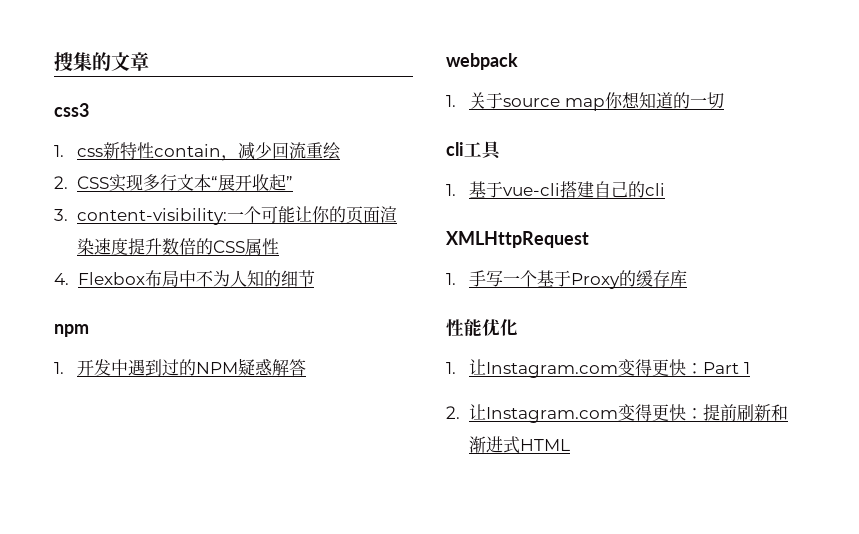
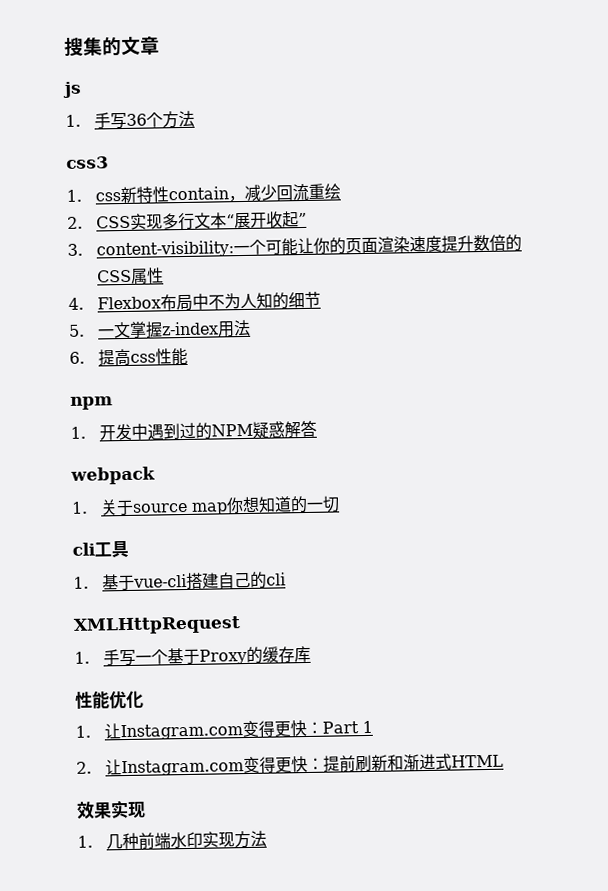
(149, 61) none -> [62,81,82,98] [65,110,196,130] // js // 1.手写36个方法
(315, 278) none -> [68,319,252,339] [69,347,189,367] // 5.一文掌握z-index用法 // 6.提高css性能
(571, 445) none -> [76,799,146,819] [77,830,268,850] // 效果实现 // 1.几种前端水印实现方法

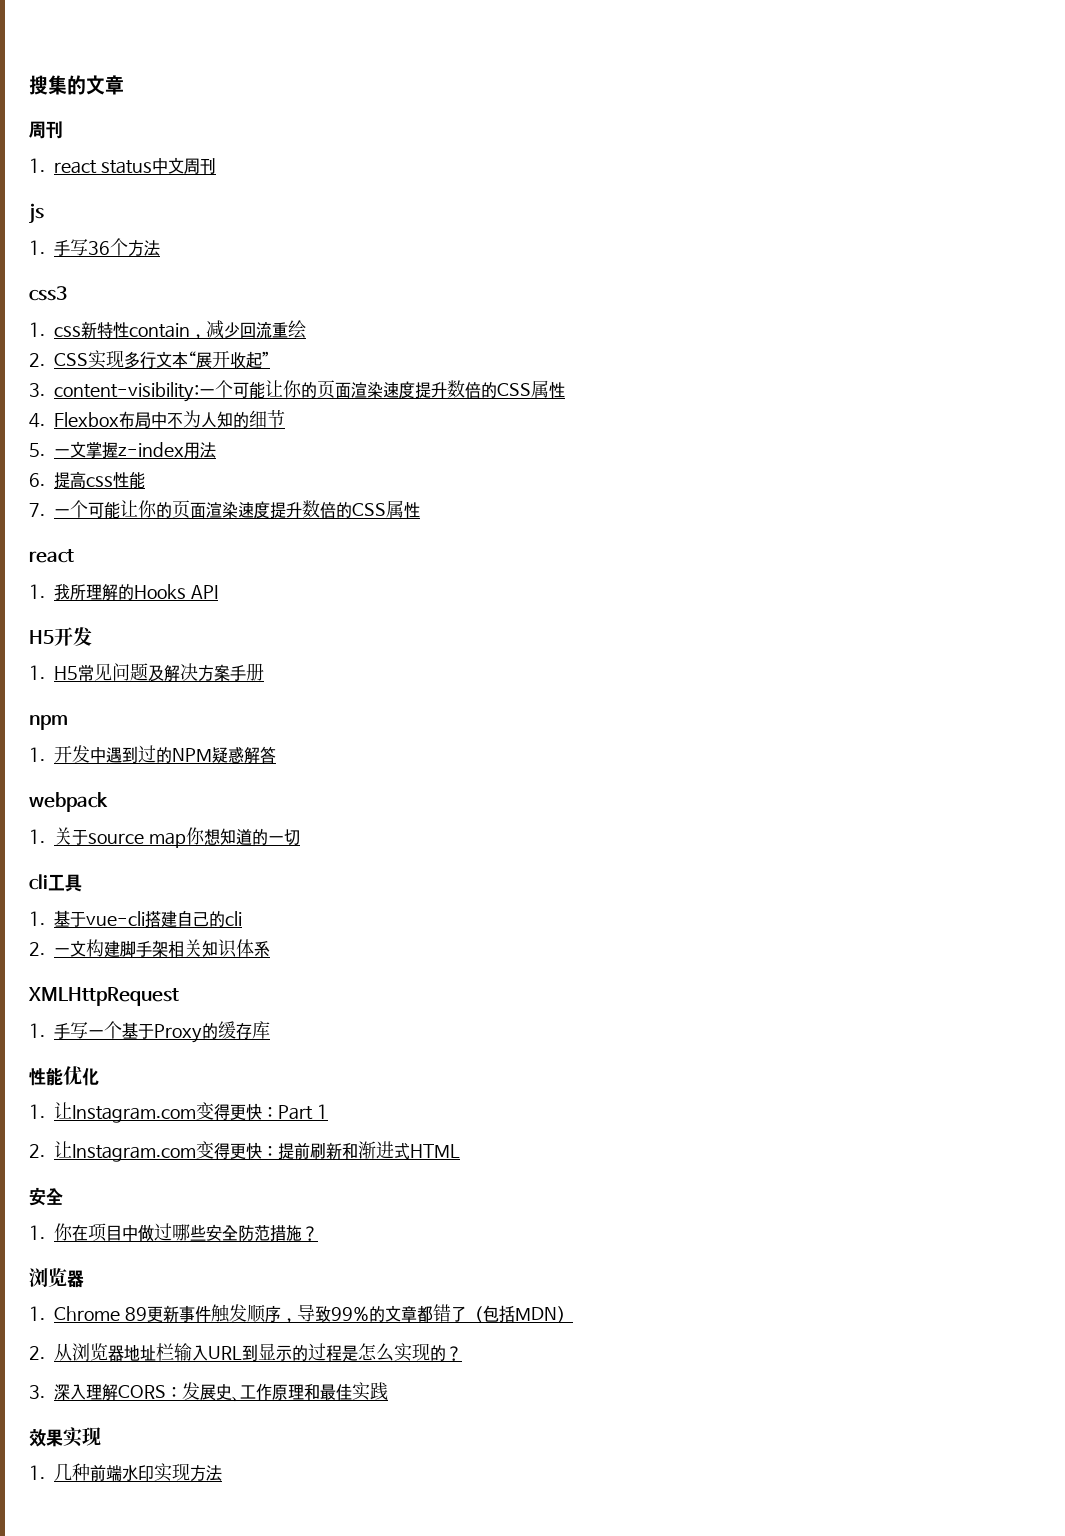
(160, 45) none -> [29,121,63,139] [29,157,216,175] // 周刊 // 1. react status中文周刊
(189, 356) none -> [29,500,420,519] [29,549,74,563] [29,583,218,601] [29,627,92,646] [29,663,264,682] // 7.一个可能让你的页面渲染速度提升数倍的CSS属性 // react // 1.我所理解的Hooks API // H5开发 // 1. H5常见问题及解决方案手册
(287, 579) none -> [29,939,270,958] // 2.一文构建脚手架相关知识体系
(505, 761) none -> [29,1187,63,1206] [29,1223,318,1242] [29,1268,84,1288] [29,1304,573,1323] [29,1343,462,1362] [29,1382,388,1402] // 安全 // 1.你在项目中做过哪些安全防范措施？ // 浏览器 // 1. Chrome 89更新事件触发顺序，导致99%的文章都错了（包括MDN） // 2.从浏览器地址栏输入URL到显示的过程是怎么实现的？ // 3.深入理解CORS：发展史、工作原理和最佳实践

